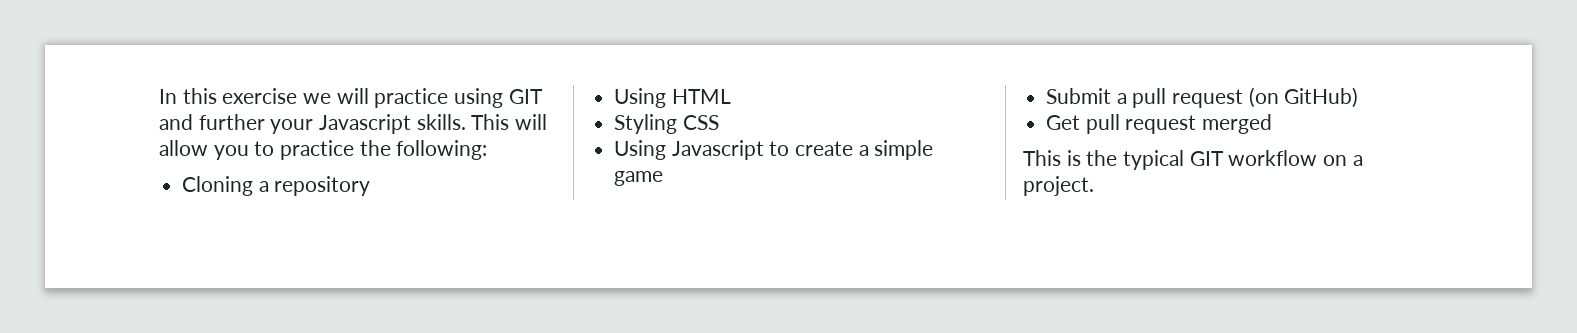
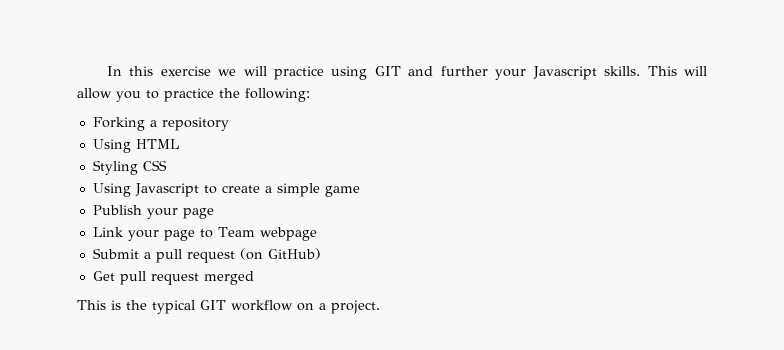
[182,176,254,196] Cloning -> [92,117,145,131] Forking
(664, 178) none -> [92,205,214,219] [92,227,317,241] // Publish your page // Link your page to Team webpage

